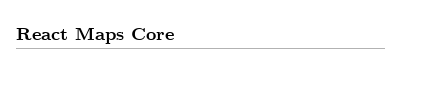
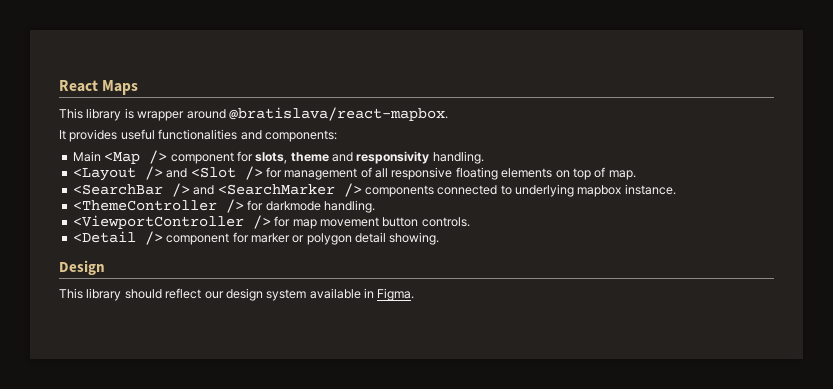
[131,28,174,40] Core -> [59,107,448,121] [59,129,337,142] [72,150,484,164] [72,166,636,181] [72,183,676,197] [72,199,375,213] [72,215,470,229] [72,231,440,245] [59,260,105,275] [59,288,415,301] // This library is wrapper around @bratislava/react-mapbox. // It provides useful functionalities and components: // Main <Map /> component for slots, theme and responsivity handling. // <Layout /> and <Slot /> for management of all responsive floating elements on top of map. // <SearchBar /> and <SearchMarker /> components connected to underlying mapbox instance. // <ThemeController /> for darkmode handling. // <ViewportController /> for map movement button controls. // <Detail /> component for marker or polygon detail showing. // Design // This library should reflect our design system available in Figma.

